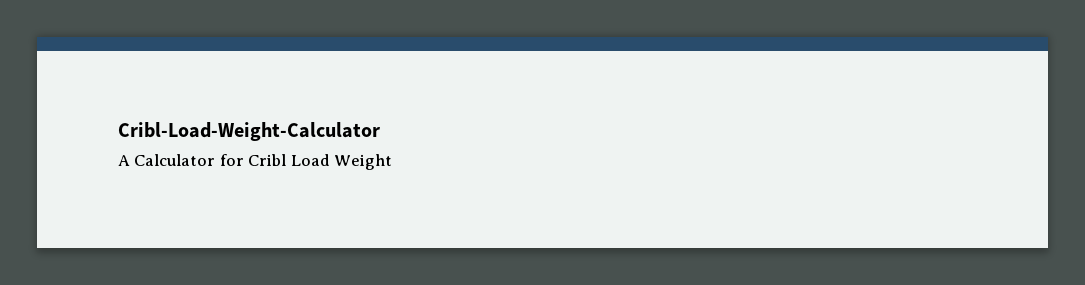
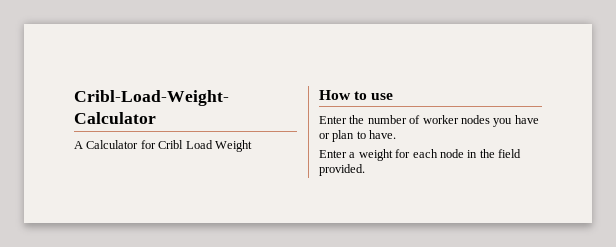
(393, 162) none -> [319,90,394,100] [319,115,539,127] [319,130,397,142] [319,149,521,161] [319,164,365,176] // How to use // Enter the number of worker nodes you have or plan to have. // Enter a weight for each node in the field provided.

